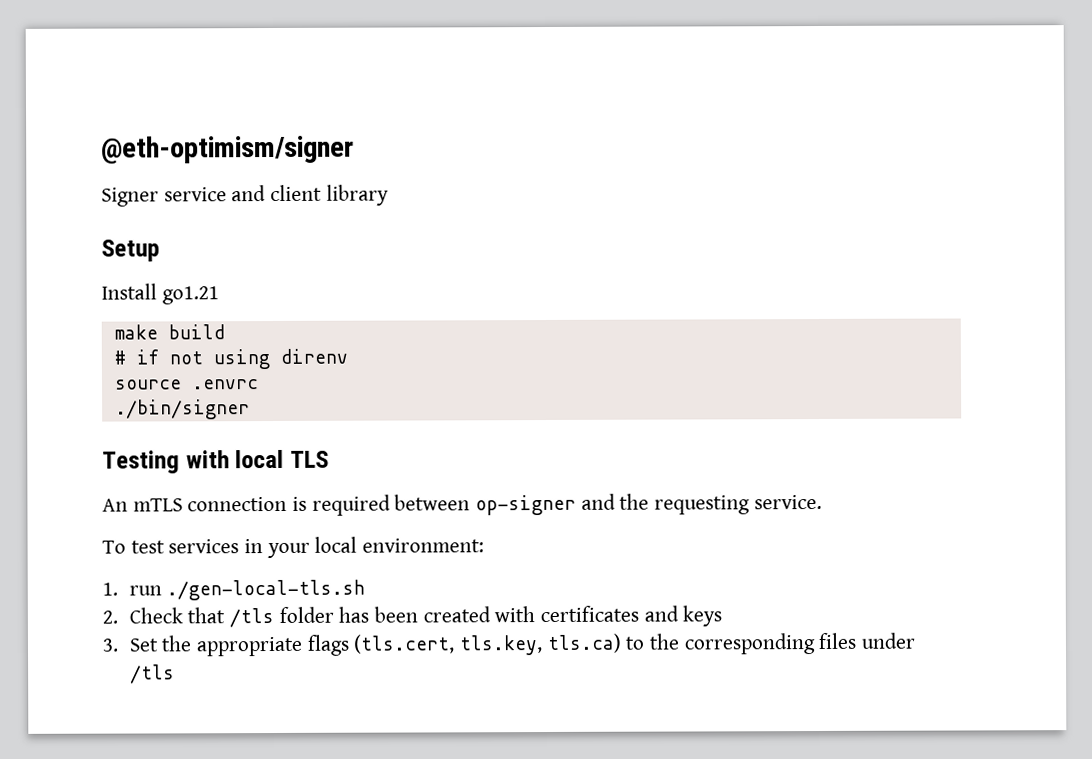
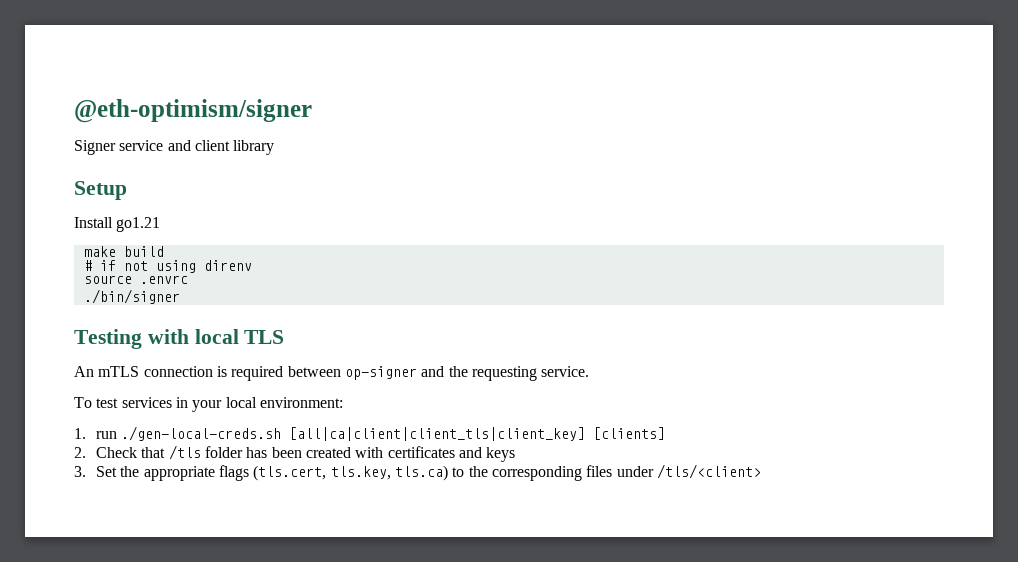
[166,579,366,601] ./gen-local-tls.sh -> [121,426,666,441] ./gen-local-creds.sh [all|ca|client|client_tls|client_key] [clients]
[129,664,175,684] /tls -> [656,464,761,479] /tls/<client>

